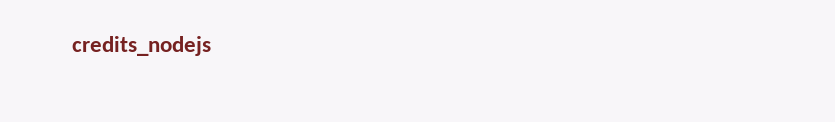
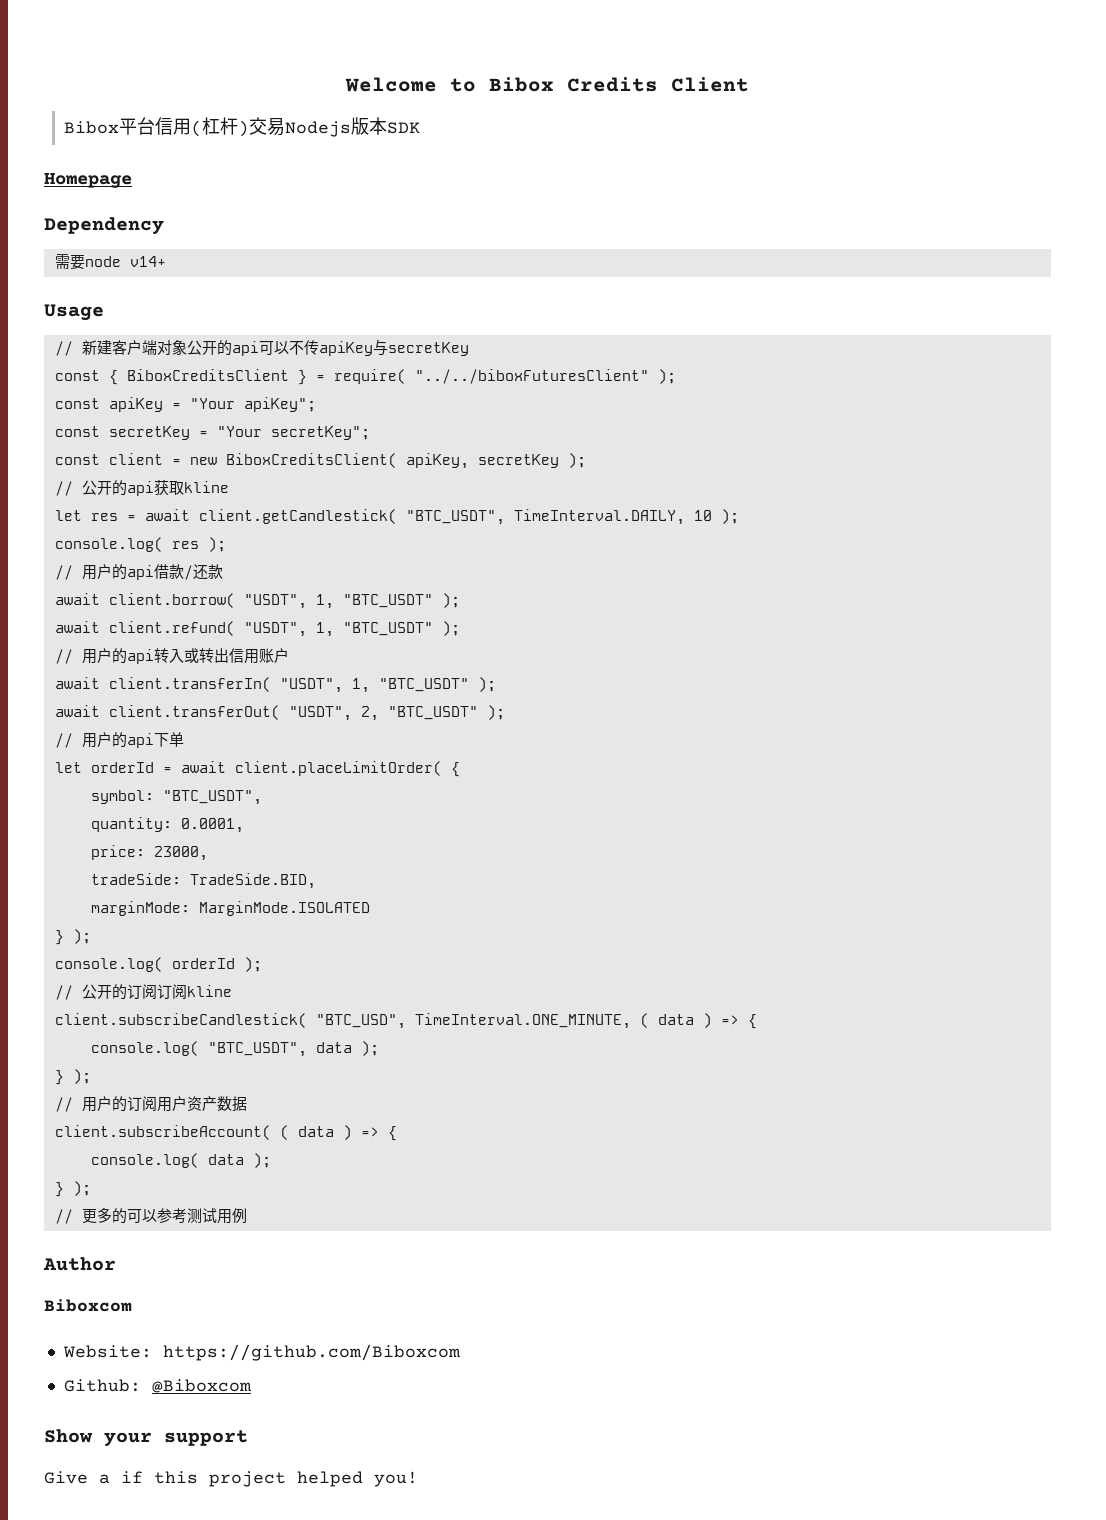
[72,36,211,56] credits_nodejs -> [345,77,749,92] [64,117,421,137] [44,173,132,188] [44,217,164,235] [54,254,166,270] [44,304,104,321] [54,340,469,356] [54,369,676,385] [54,397,316,412] [54,426,370,440] [54,453,586,469] [54,480,229,496] [54,509,739,525] [54,537,226,552] [54,564,223,580] [54,593,460,609] [54,621,460,637] [54,648,289,664] [54,677,496,693] [54,705,505,721] [54,732,184,748] [54,761,460,777] [90,790,262,805] [90,817,244,833] [90,845,208,861] [90,873,316,889] [90,901,370,916] [54,929,91,945] [54,957,262,972] [54,984,232,1000] [54,1013,757,1029] [90,1041,379,1057] [54,1069,91,1085] [54,1096,247,1112] [54,1125,397,1141] [90,1153,271,1168] [54,1181,91,1197] [54,1207,247,1224] [43,1257,116,1271] [44,1299,132,1312] [62,1344,461,1361] [63,1379,252,1393] [44,1429,248,1447] [44,1471,418,1487] Welcome to Bibox Credits Client // Bibox平台信用(杠杆)交易Nodejs版本SDK // Homepage // Dependency // 需要node v14+ // Usage // // 新建客户端对象公开的api可以不传apiKey与secretKey // const { BiboxCreditsClient } = require( "../../biboxFuturesClient" ); // const apiKey = "Your apiKey"; // const secretKey = "Your secretKey"; // const client = new BiboxCreditsClient( apiKey, secretKey ); // // 公开的api获取kline // let res = await client.getCandlestick( "BTC_USDT", TimeInterval.DAILY, 10 ); // console.log( res ); // // 用户的api借款/还款 // await client.borrow( "USDT", 1, "BTC_USDT" ); // await client.refund( "USDT", 1, "BTC_USDT" ); // // 用户的api转入或转出信用账户 // await client.transferIn( "USDT", 1, "BTC_USDT" ); // await client.transferOut( "USDT", 2, "BTC_USDT" ); // // 用户的api下单 // let orderId = await client.placeLimitOrder( { // symbol: "BTC_USDT", // quantity: 0.0001, // price: 23000, // tradeSide: TradeSide.BID, // marginMode: MarginMode.ISOLATED // } ); // console.log( orderId ); // // 公开的订阅订阅kline // client.subscribeCandlestick( "BTC_USD", TimeInterval.ONE_MINUTE, ( data ) => { // console.log( "BTC_USDT", data ); // } ); // // 用户的订阅用户资产数据 // client.subscribeAccount( ( data ) => { // console.log( data ); // } ); // // 更多的可以参考测试用例 // Author // Biboxcom // Website: https://github.com/Biboxcom // Github: @Biboxcom // Show your support // Give a if this project helped you!

